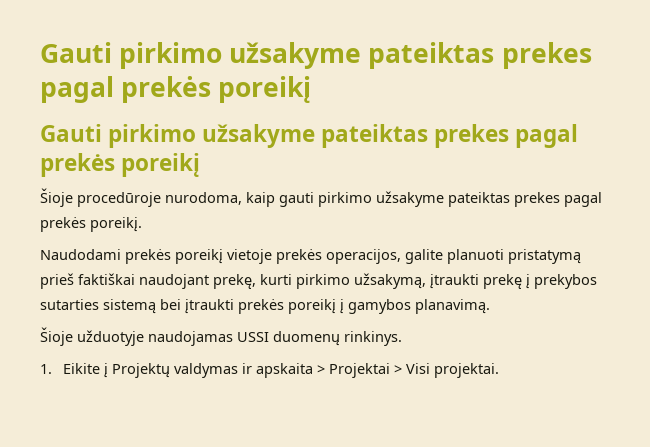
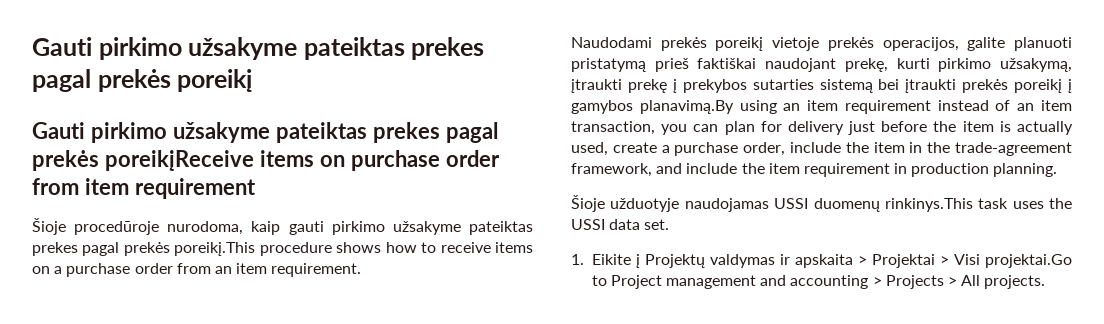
[121,153,201,177] poreikį -> [104,150,500,171] [32,178,256,199] poreikįReceive items on purchase order from item requirement
[90,217,142,232] poreikį. -> [174,242,533,256] [32,263,362,277] poreikį.This procedure shows how to receive items on a purchase order from an item requirement.
[415,299,490,314] planavimą. -> [639,100,1072,114] [571,121,1073,135] [571,142,1072,156] [571,163,1058,177] planavimą.By using an item requirement instead of an item transaction, you can plan for delivery just before the item is actually used, create a purchase order, include the item in the trade-agreement framework, and include the item requirement in production planning.
[344,331,402,346] rinkinys. -> [884,198,1072,212] [571,219,670,230] rinkinys.This task uses the USSI data set.
[433,363,499,378] projektai. -> [984,254,1072,268] [591,275,1046,289] projektai.Go to Project management and accounting > Projects > All projects.

